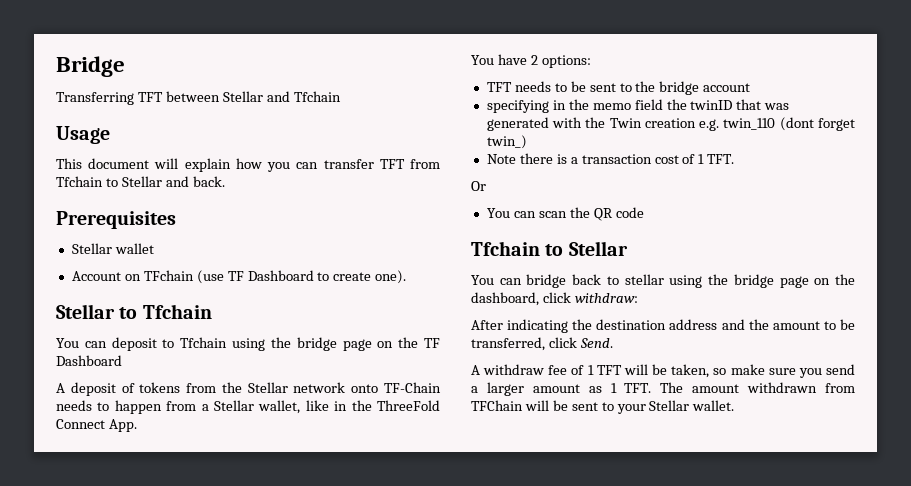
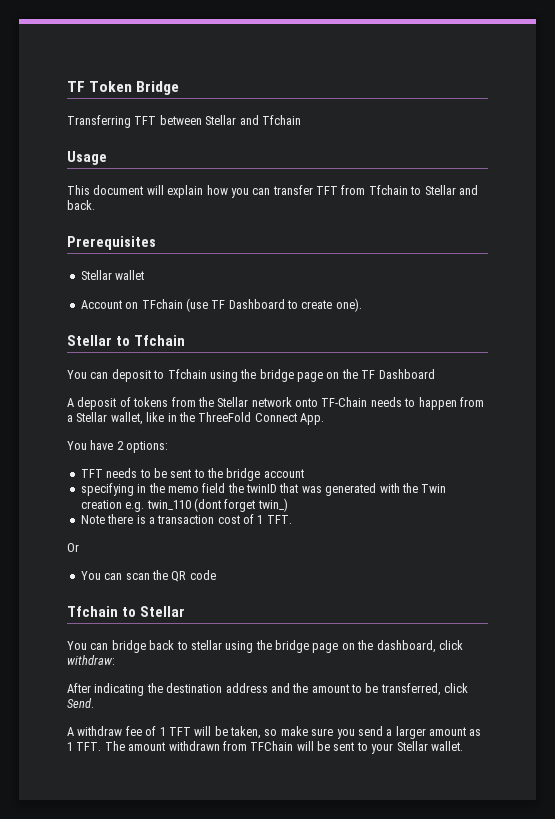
(56, 66) none -> [67,81,133,92] TF Token

